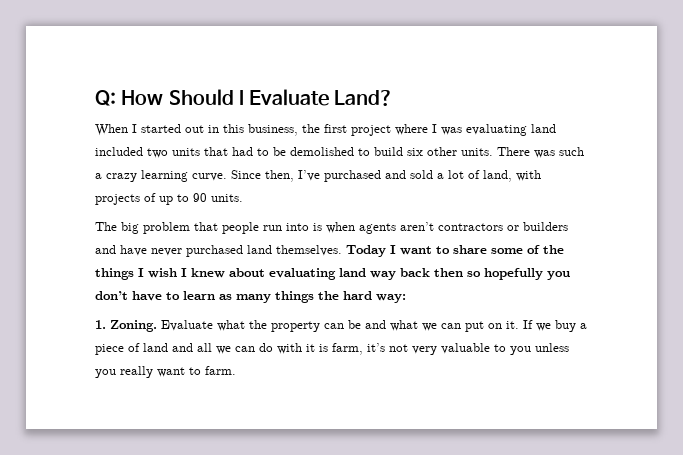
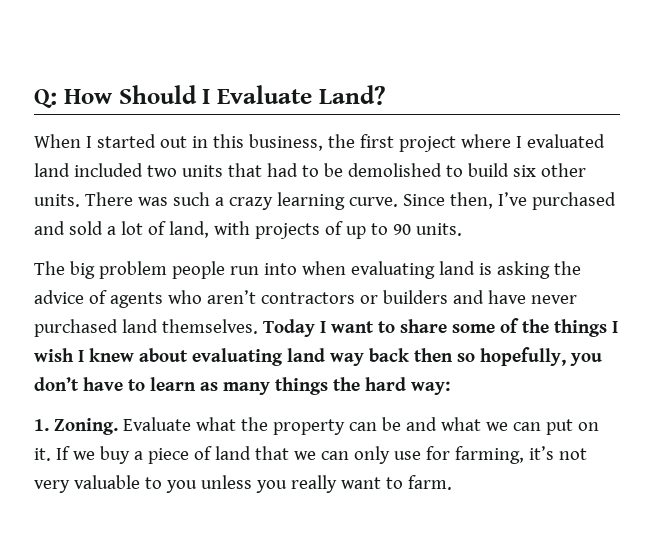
[441,124,527,136] was evaluating -> [526,134,605,148] evaluated
[194,222,218,231] that -> (167, 270) none
[313,222,396,234] is when agents -> [301,261,581,279] [34,290,202,308] when evaluating land is asking the advice of agents who
[484,268,543,280] hopefully -> [479,347,566,366] hopefully,
[172,343,363,355] and all we can do with it is farm, -> [254,446,524,464] that we can only use for farming,

